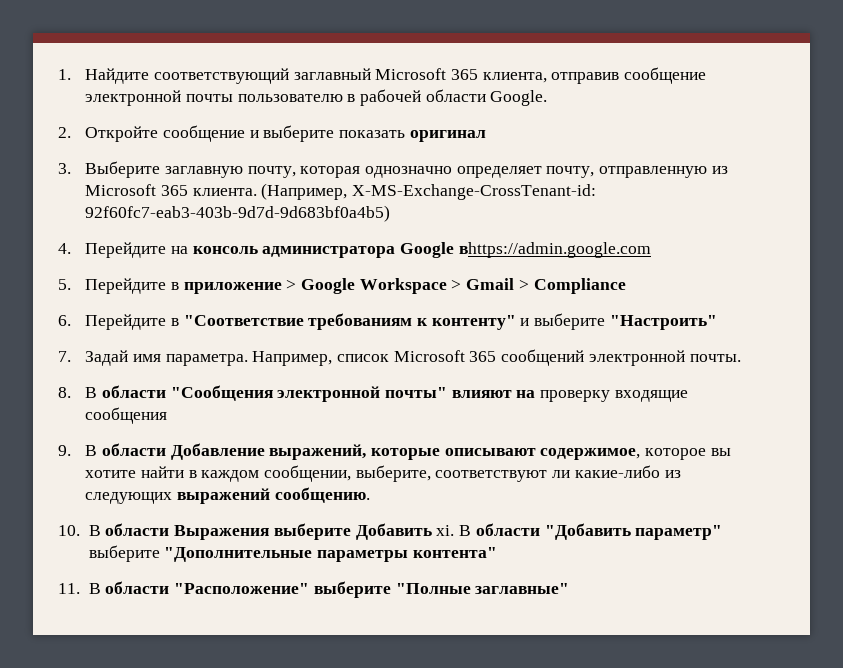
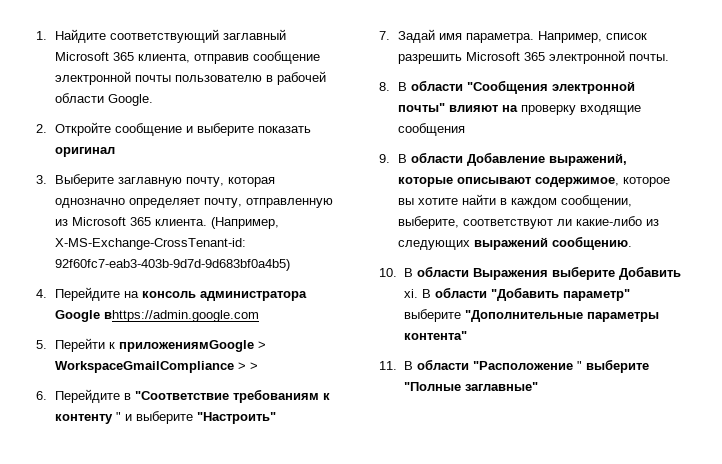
[85,278,626,294] Перейдите в приложение > Google Workspace > Gmail > Compliance -> [55,338,267,352] [55,361,259,373] Перейти к приложениямGoogle > WorkspaceGmailCompliance > >
[431,315,516,330] контенту" -> [55,412,122,424] контенту "
[393,349,585,366] Microsoft 365 сообщений -> [398,52,546,64] разрешить Microsoft 365
[174,583,310,594] "Расположение" -> [472,361,582,370] "Расположение "

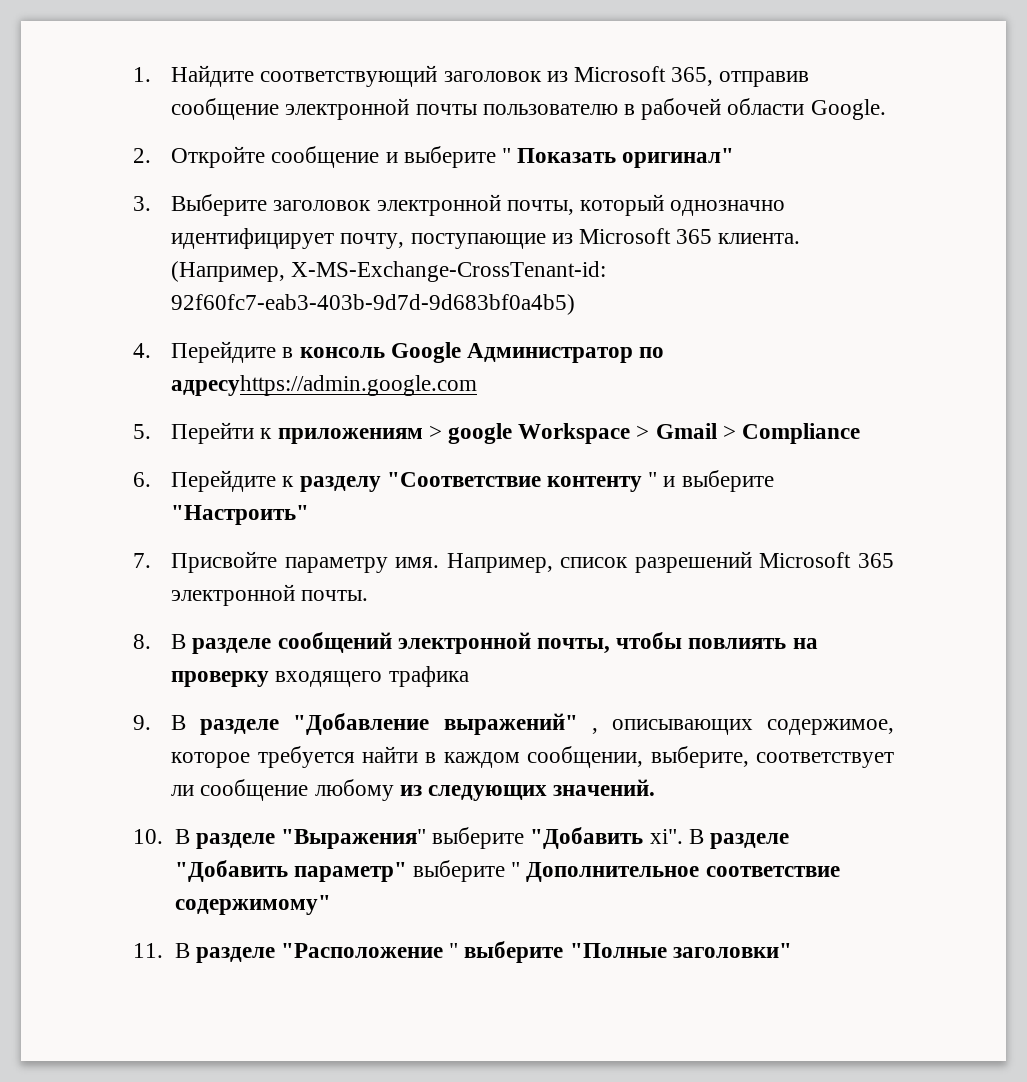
[223,29,287,40] [55,52,191,63] заглавный Microsoft 365 клиента, -> [443,66,714,86] заголовок из Microsoft 365,
[258,126,312,133] [55,147,116,157] показать оригинал -> [501,148,735,168] " Показать оригинал"
[118,177,276,187] [55,198,334,208] заглавную почту, которая однозначно определяет почту, отправленную -> [273,194,786,216] [171,228,546,249] заголовок электронной почты, который однозначно идентифицирует почту, поступающие
[124,291,308,301] [55,310,260,322] [36,338,267,352] [55,361,259,373] на консоль администратора Google вhttps://admin.google.com // 5. Перейти к приложениямGoogle > WorkspaceGmailCompliance > > -> [282,342,665,363] [171,375,478,396] [133,422,861,444] в консоль Google Администратор по адресуhttps://admin.google.com // 5. Перейти к приложениям > google Workspace > Gmail > Compliance
[124,389,331,403] в "Соответствие требованиям к -> [282,472,541,492] к разделу "Соответствие
[398,29,535,43] Задай имя параметра. -> [171,551,440,573] Присвойте параметру имя.
[398,54,463,64] разрешить -> [634,551,752,573] разрешений
[411,80,636,94] [398,103,642,115] [398,123,466,136] [379,152,628,166] [398,177,671,187] [398,198,459,205] области "Сообщения электронной почты" влияют на проверку входящие сообщения // 9. В области Добавление выражений, которые описывают содержимое, которое вы хотите -> [192,632,818,654] [171,666,469,687] [133,713,894,735] [171,746,355,768] разделе сообщений электронной почты, чтобы повлиять на проверку входящего трафика // 9. В разделе "Добавление выражений" , описывающих содержимое, которое требуется
[463,216,660,229] [398,236,633,250] [379,266,681,280] [403,287,630,301] [403,309,659,322] [403,331,467,340] соответствуют ли какие-либо из следующих выражений сообщению. // 10. В области Выражения выберите Добавить xi. В области "Добавить параметр" выберите "Дополнительные параметры контента" -> [756,752,894,768] [171,779,656,801] [133,827,789,849] [174,860,840,882] [174,895,331,915] соответствует ли сообщение любому из следующих значений. // 10. В разделе "Выражения" выберите "Добавить xi". В разделе "Добавить параметр" выберите " Дополнительное соответствие содержимому"
[416,359,469,370] области -> [195,947,275,963] разделе
[464,382,538,391] заглавные" -> [672,943,792,958] заголовки"

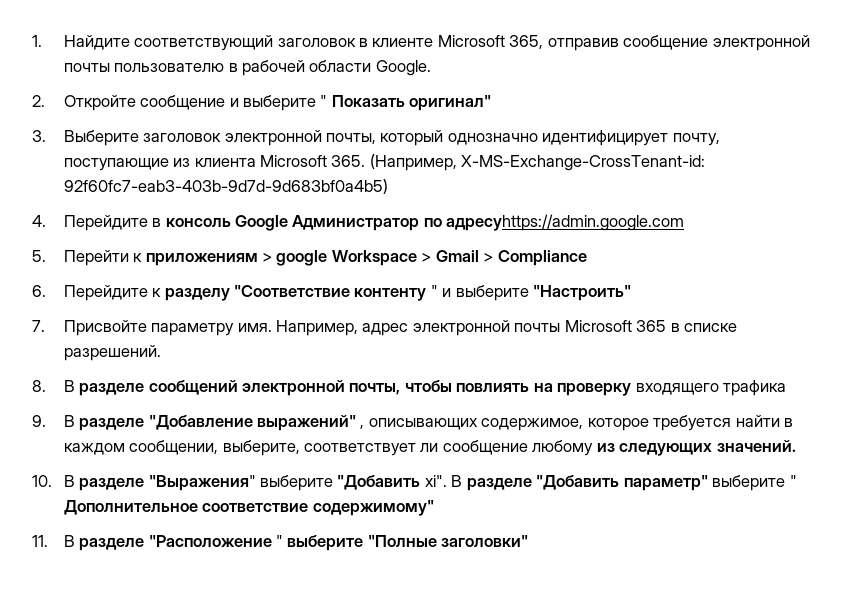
[546,71,568,82] из -> [359,38,434,47] в клиенте
[578,228,801,244] Microsoft 365 клиента. -> [194,155,366,167] клиента Microsoft 365.
[560,551,894,573] [171,584,369,606] список разрешений Microsoft 365 электронной почты. -> [362,320,738,336] [63,345,161,361] адрес электронной почты Microsoft 365 в списке разрешений.

